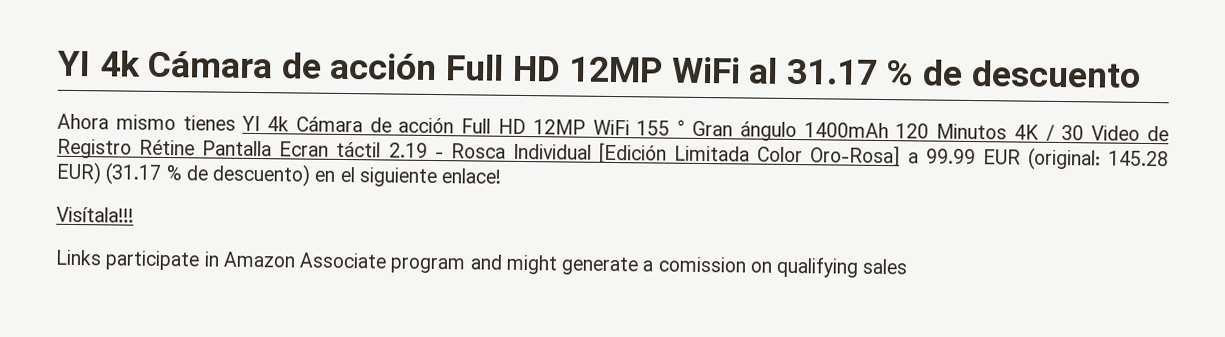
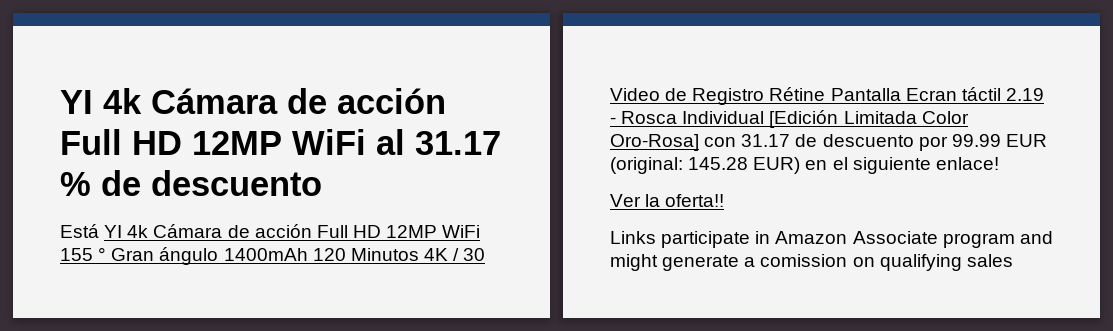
[57,113,236,131] Ahora mismo tienes -> [60,224,99,238] Está
[907,152,919,164] a -> [704,134,948,151] con 31.17 de descuento por
[105,162,312,187] (31.17 % de descuento) -> (801, 165) none
[56,206,134,223] Visítala!!! -> [610,194,725,207] Ver la oferta!!

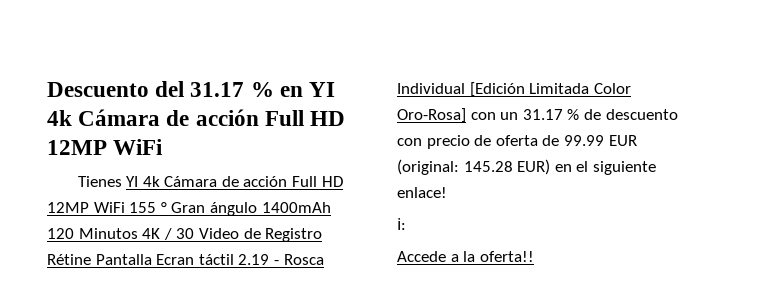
[60,88,446,114] [60,129,501,155] [60,170,322,196] [60,224,99,238] YI 4k Cámara de acción Full HD 12MP WiFi al 31.17 % de descuento // Está -> [47,81,336,97] [47,109,346,126] [47,139,164,155] [77,176,122,187] Descuento del 31.17 % en YI 4k Cámara de acción Full HD 12MP WiFi // Tienes
[741,134,948,151] 31.17 de descuento por -> [500,109,678,120] [397,135,560,149] un 31.17 % de descuento con precio de oferta de
[610,194,641,207] Ver -> [397,218,406,230] [397,251,459,262] ℹ: // Accede a
[610,231,1053,248] [610,254,1013,271] // Links participate in Amazon Associate program and might generate a comission on qualifying sales -> (534, 256) none

